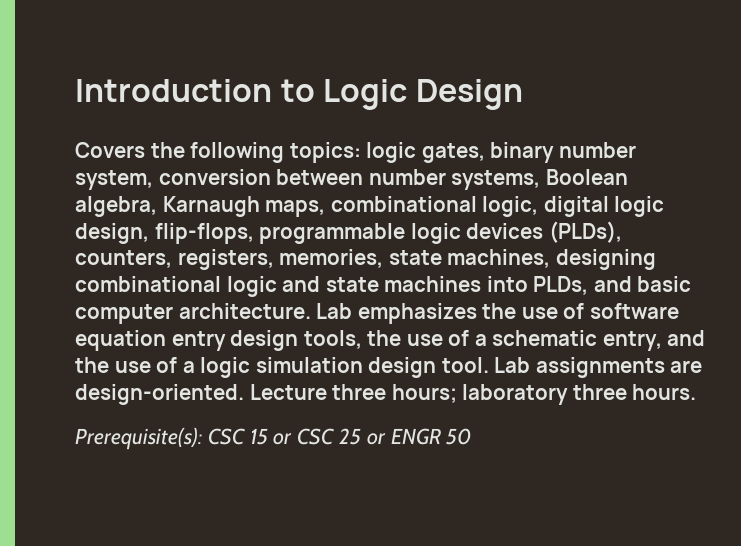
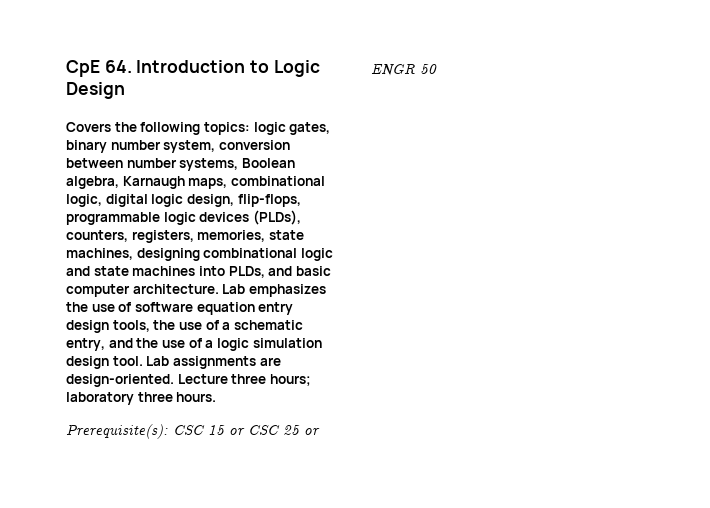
(75, 90) none -> [66,60,132,77] CpE 64.

